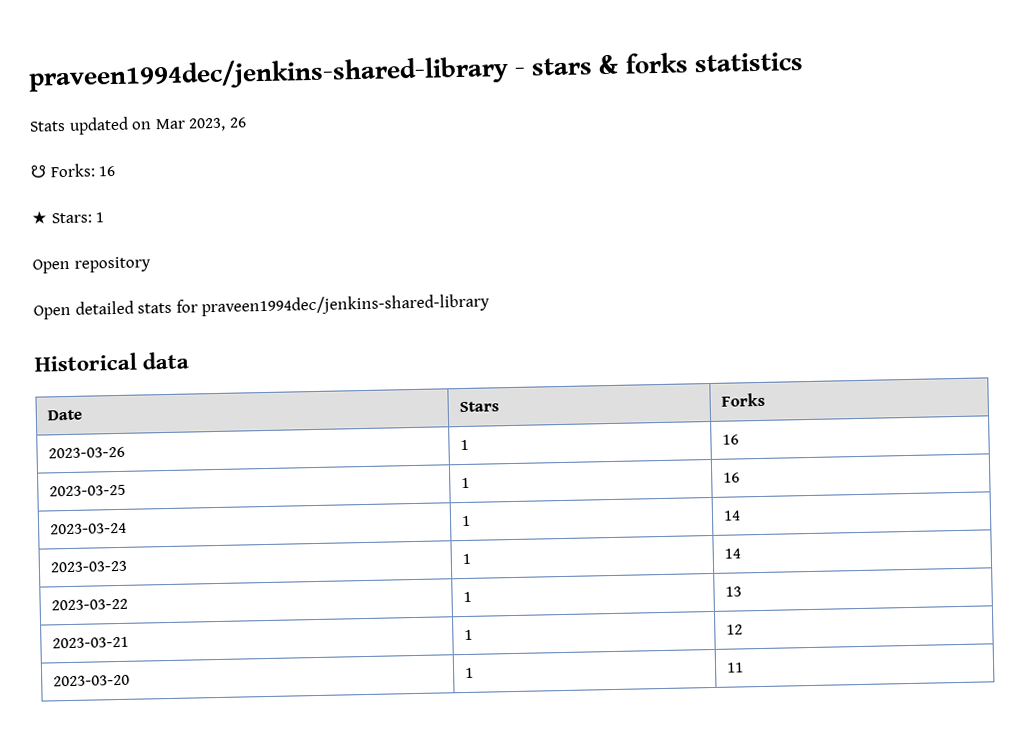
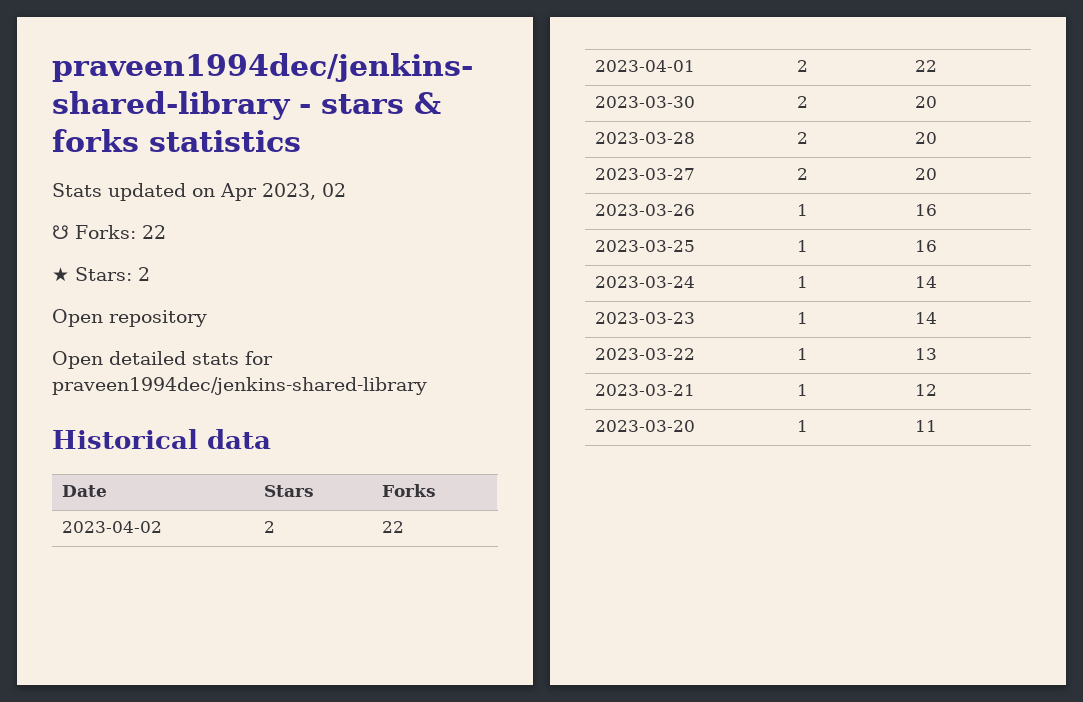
[154,117,247,132] Mar 2023, 26 -> [220,183,346,201] Apr 2023, 02
[98,165,116,177] 16 -> [141,225,166,239] 22
[95,212,105,223] 1 -> [138,267,150,281] 2
(765, 399) none -> [61,521,162,533] [263,521,275,533] [381,521,404,533] [594,60,695,72] [796,60,808,72] [914,60,937,72] [594,96,695,108] [796,96,808,108] [914,96,937,108] [594,132,695,144] [796,132,808,144] [914,132,937,144] [594,168,695,180] [796,168,808,180] [914,168,937,180] // 2023-04-02 | 2 | 22 // 2023-04-01 | 2 | 22 // 2023-03-30 | 2 | 20 // 2023-03-28 | 2 | 20 // 2023-03-27 | 2 | 20

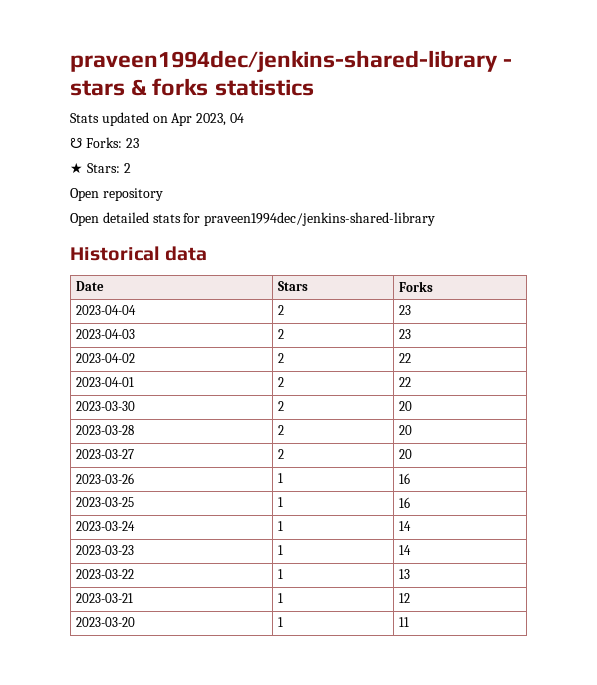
[322,183,346,197] 02 -> [229,113,244,123] 04
[141,225,166,239] 22 -> [125,138,139,148] 23
(436, 490) none -> [76,305,137,315] [278,305,285,315] [399,305,412,315] [76,329,136,339] [278,329,285,339] [399,329,412,339] // 2023-04-04 | 2 | 23 // 2023-04-03 | 2 | 23

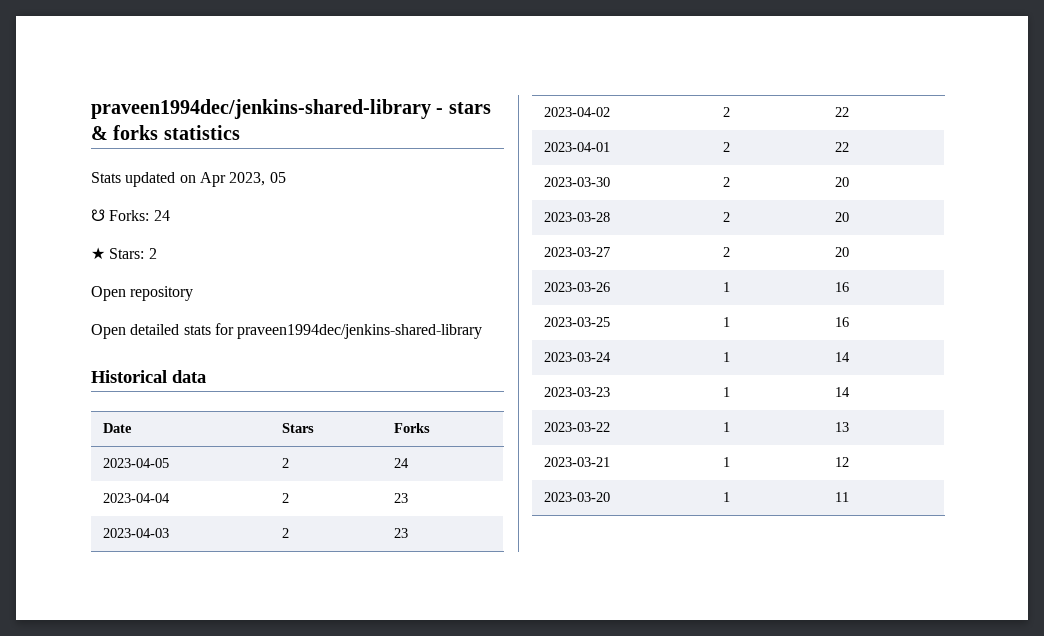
[229,113,244,123] 04 -> [269,172,286,183] 05
[125,138,139,148] 23 -> [153,210,170,221] 24
(434, 286) none -> [102,458,169,468] [281,458,289,468] [393,458,409,468] // 2023-04-05 | 2 | 24

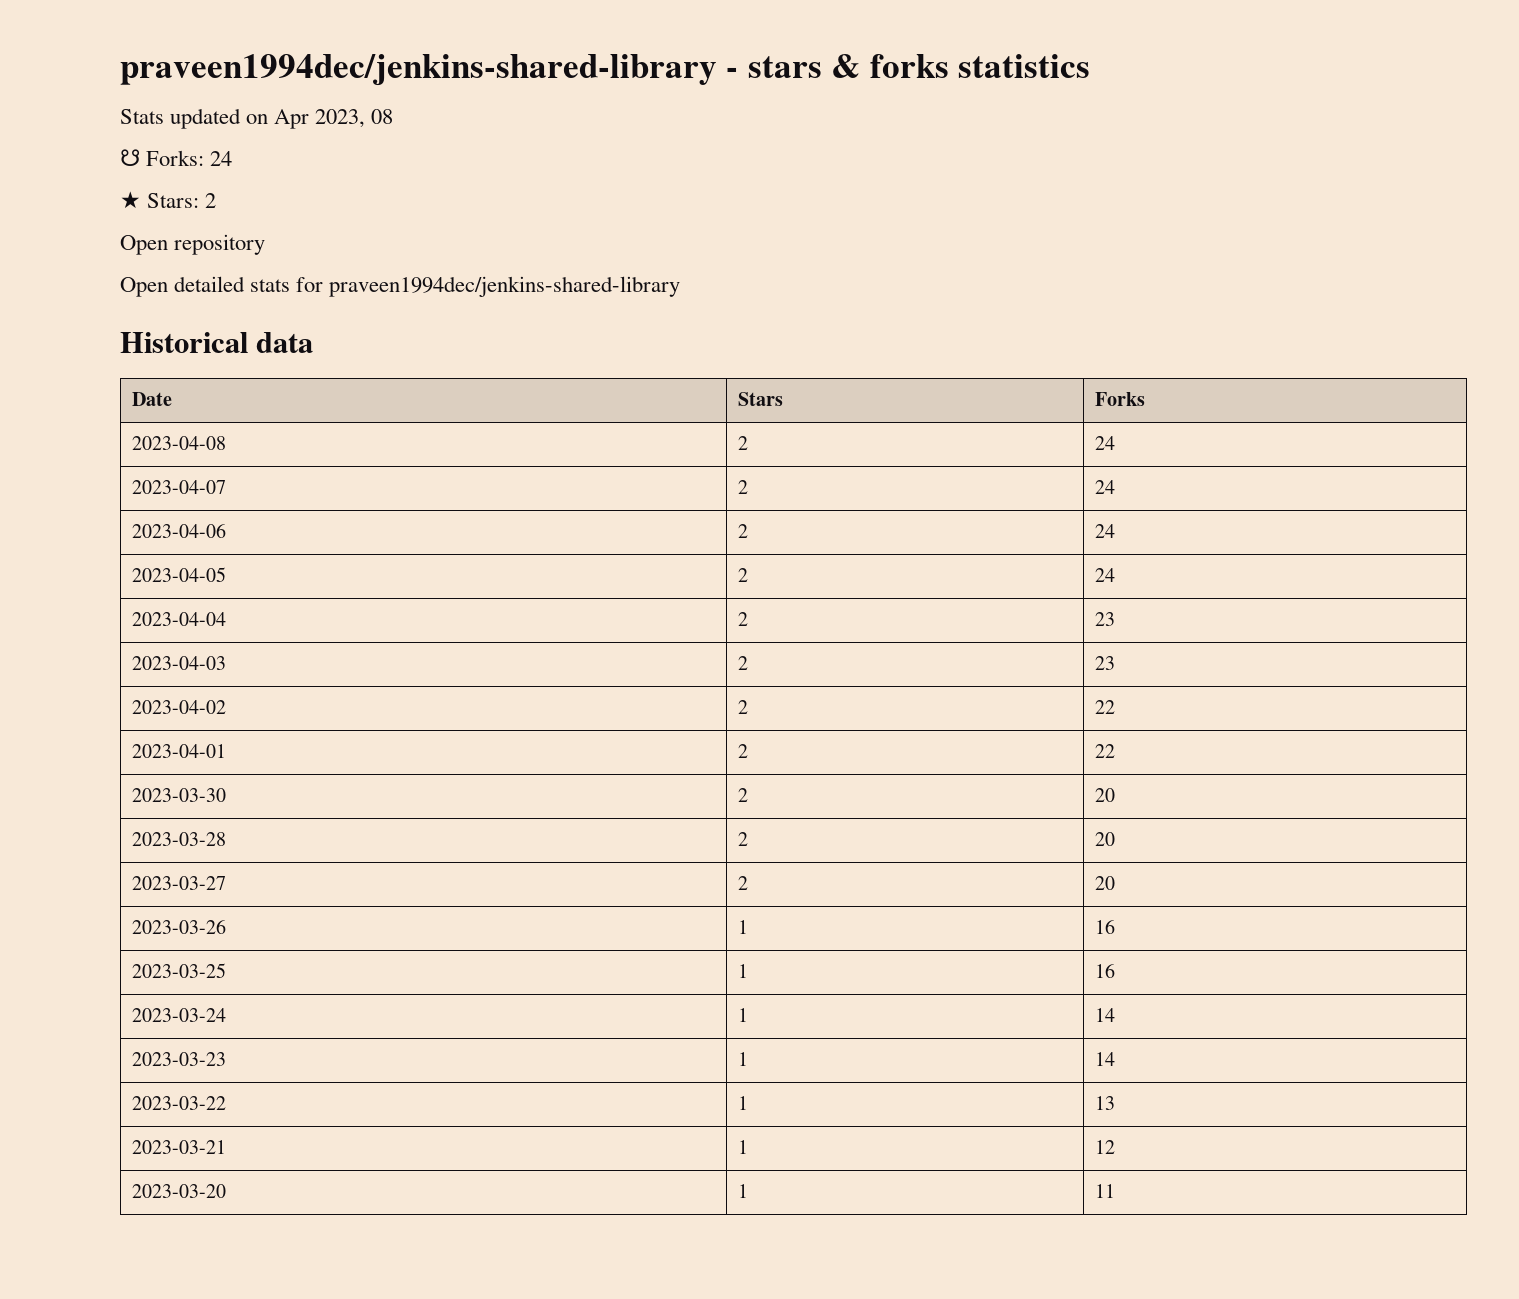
[269,172,286,183] 05 -> [371,109,394,124] 08
(430, 428) none -> [131,436,226,450] [737,436,748,450] [1094,436,1115,450] [131,480,226,494] [737,480,748,494] [1094,480,1115,494] [131,523,226,538] [737,524,748,538] [1094,524,1115,538] // 2023-04-08 | 2 | 24 // 2023-04-07 | 2 | 24 // 2023-04-06 | 2 | 24

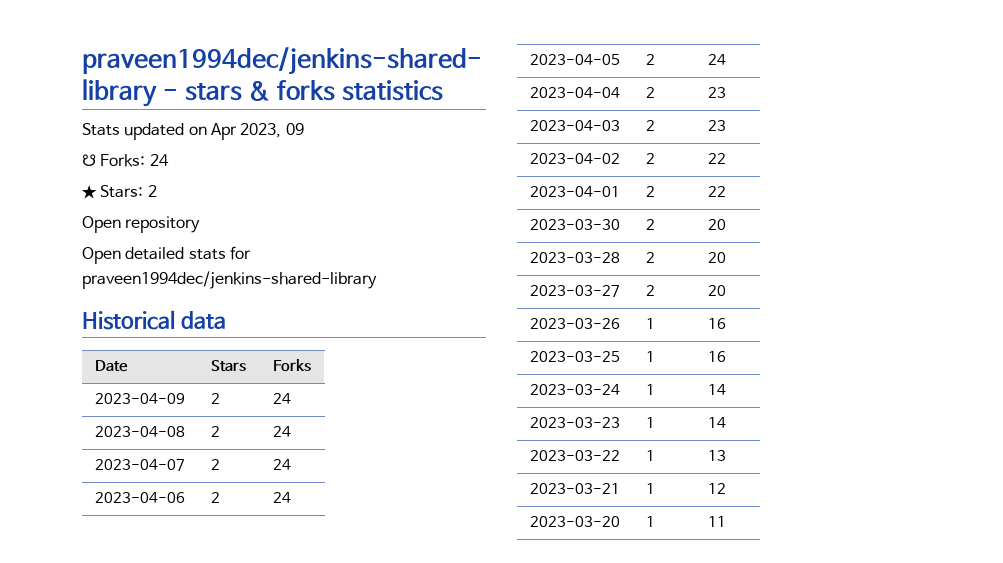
[371,109,394,124] 08 -> [285,123,304,135] 09
(1145, 399) none -> [94,393,185,404] [210,393,220,404] [272,393,291,404] // 2023-04-09 | 2 | 24

